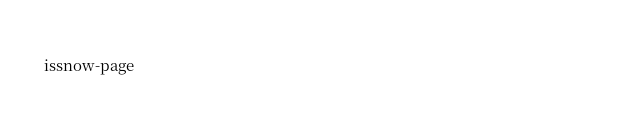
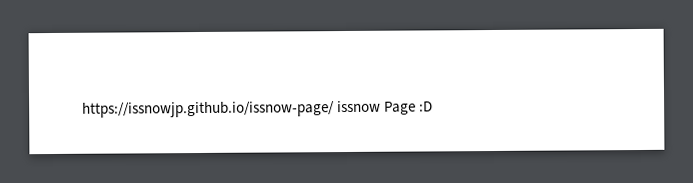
[44,59,134,75] issnow-page -> [82,100,434,118] https://issnowjp.github.io/issnow-page/ issnow Page :D

